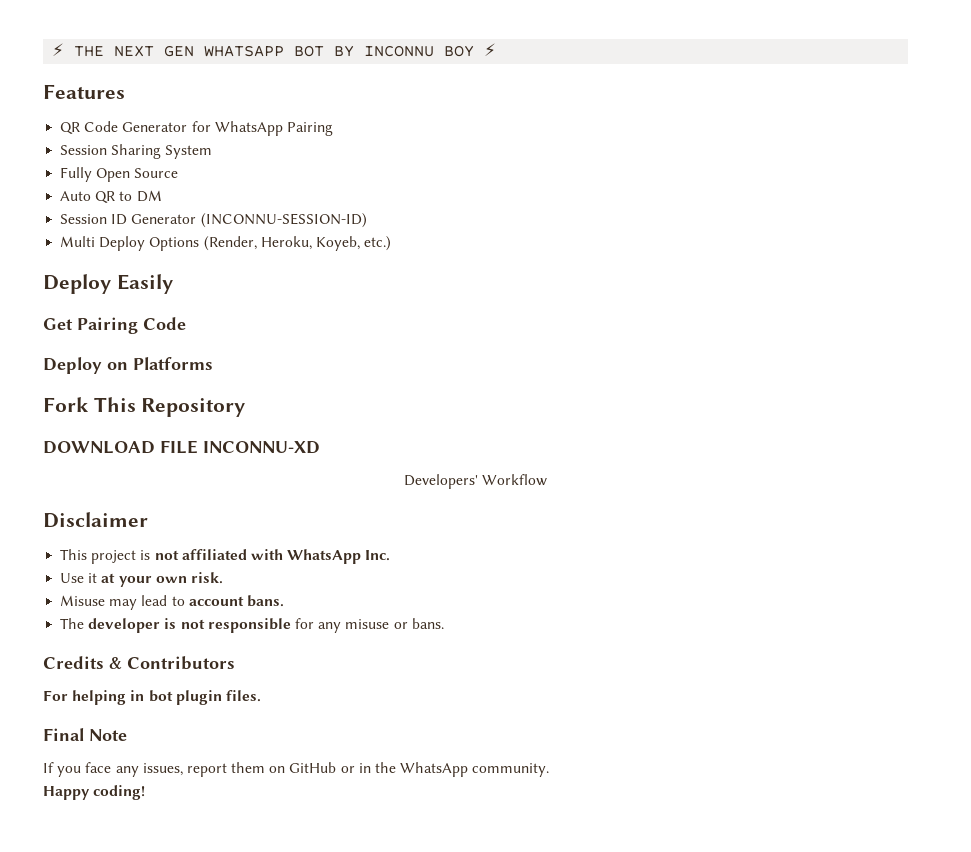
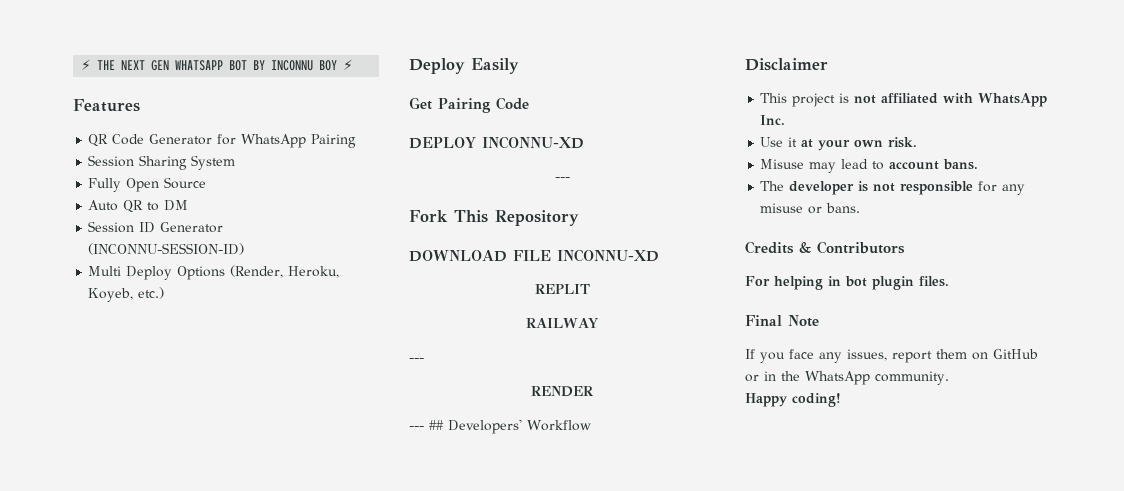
[43,357,213,374] Deploy on Platforms -> [409,136,584,149] [554,177,570,181] DEPLOY INCONNU-XD // ---
(320, 447) none -> [534,284,590,294] [525,318,599,328] [409,358,424,362] [531,386,593,397] [409,420,444,430] REPLIT // RAILWAY // --- // RENDER // --- ##

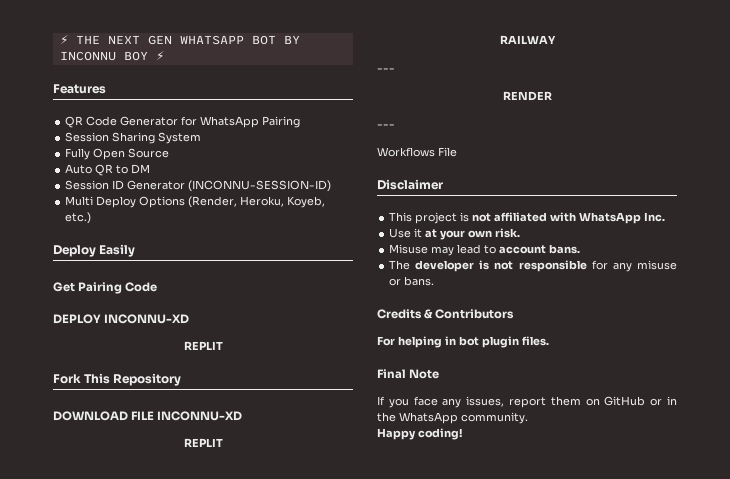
[554,177,570,181] --- -> [183,341,223,350] REPLIT
[429,419,591,434] ## Developers' Workflow -> [377,147,457,157] // Workflows File

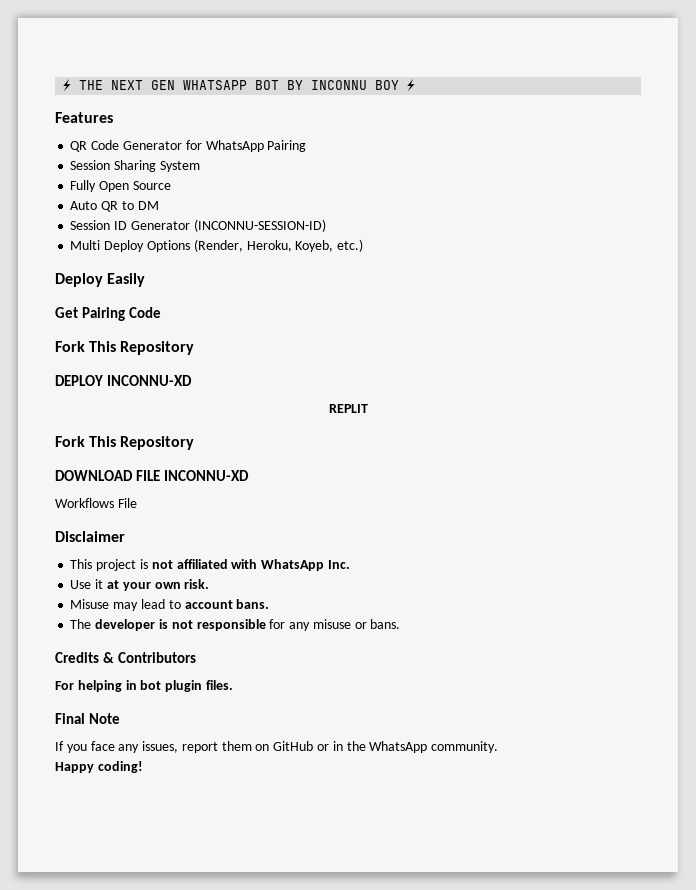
(158, 287) none -> [55,341,195,355] // Fork This Repository
[183,438,223,447] [499,35,556,44] [377,68,395,72] [502,91,552,101] [377,124,395,128] // REPLIT // RAILWAY // --- // RENDER // --- -> (249, 475) none

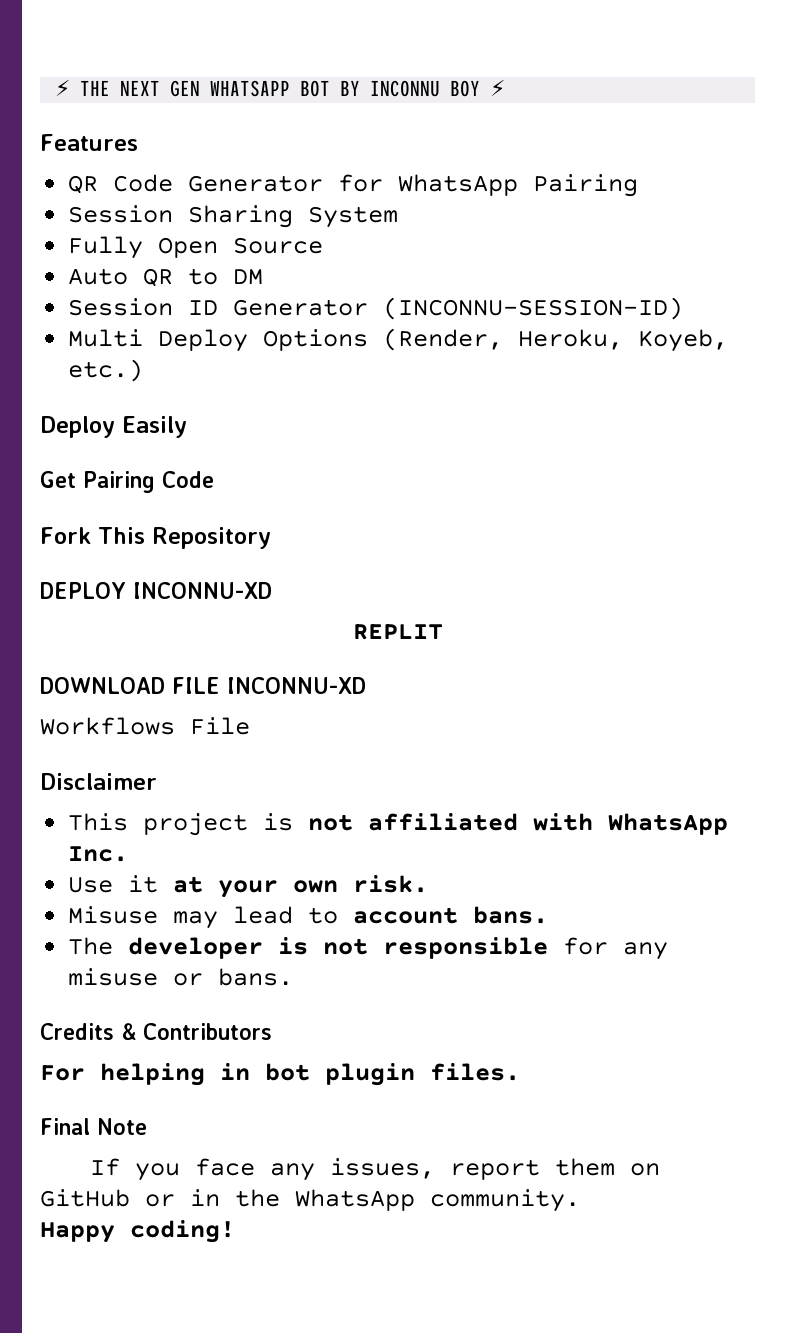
[55,436,195,450] // Fork This Repository -> (443, 632) none

